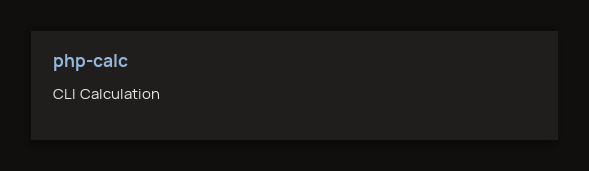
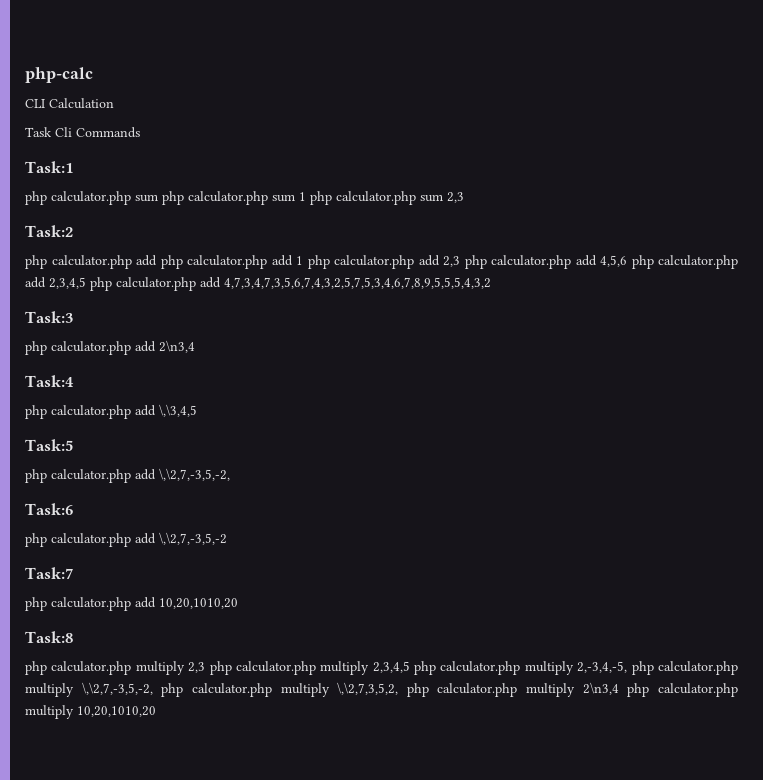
(161, 94) none -> [25,127,140,138] [25,161,73,173] [25,191,464,205] [25,225,73,237] [25,255,738,269] [25,277,491,291] [25,311,73,323] [25,340,195,355] [25,375,74,387] [25,404,197,419] [25,439,73,451] [25,468,230,483] [25,503,73,515] [25,532,227,547] [25,567,73,579] [25,597,238,611] [25,631,73,643] [25,661,738,675] [25,682,738,697] [25,705,156,719] // Task Cli Commands // Task:1 // php calculator.php sum php calculator.php sum 1 php calculator.php sum 2,3 // Task:2 // php calculator.php add php calculator.php add 1 php calculator.php add 2,3 php calculator.php add 4,5,6 php calculator.php add 2,3,4,5 php calculator.php add 4,7,3,4,7,3,5,6,7,4,3,2,5,7,5,3,4,6,7,8,9,5,5,5,4,3,2 // Task:3 // php calculator.php add 2\n3,4 // Task:4 // php calculator.php add \,\3,4,5 // Task:5 // php calculator.php add \,\2,7,-3,5,-2, // Task:6 // php calculator.php add \,\2,7,-3,5,-2 // Task:7 // php calculator.php add 10,20,1010,20 // Task:8 // php calculator.php multiply 2,3 php calculator.php multiply 2,3,4,5 php calculator.php multiply 2,-3,4,-5, php calculator.php multiply \,\2,7,-3,5,-2, php calculator.php multiply \,\2,7,3,5,2, php calculator.php multiply 2\n3,4 php calculator.php multiply 10,20,1010,20

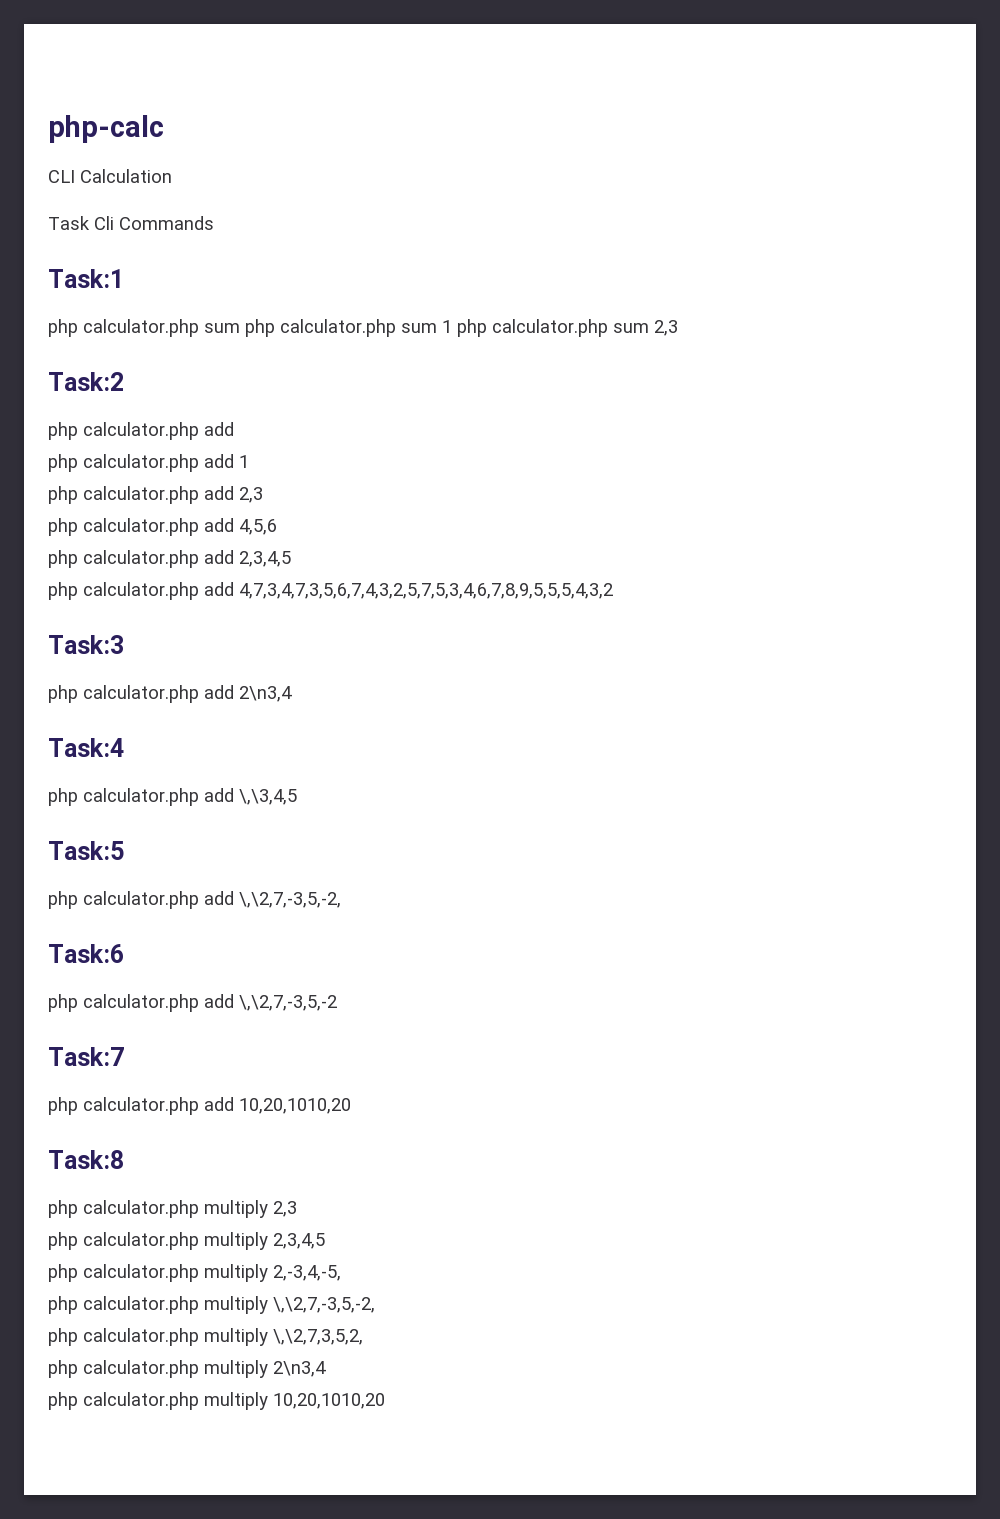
(157, 260) none -> (234, 429) //
(303, 260) none -> (249, 461) //
(460, 261) none -> (263, 495) //
(627, 261) none -> (277, 527) //
(86, 283) none -> (291, 559) //
(206, 667) none -> (297, 1209) //
(410, 667) none -> (325, 1241) //
(628, 667) none -> (341, 1273) //
(153, 688) none -> (375, 1305) //
(399, 688) none -> (363, 1337) //
(619, 688) none -> (326, 1369) //

